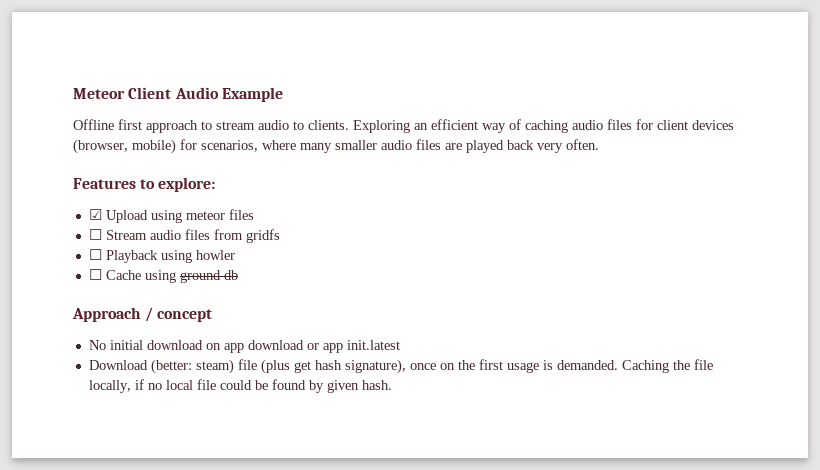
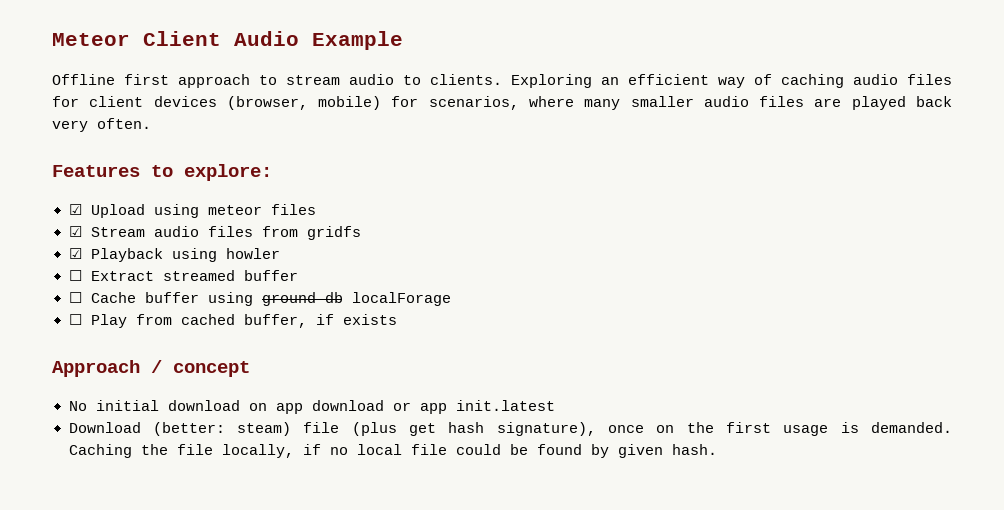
[88,229,102,240] ☐ -> [68,226,82,237] ☑
[88,249,102,260] ☐ -> [68,248,82,259] ☑
(235, 255) none -> [68,270,298,281] // ☐ Extract streamed buffer
(141, 275) none -> [144,292,199,303] buffer
(238, 275) none -> [351,292,451,306] [68,314,397,328] localForage // ☐ Play from cached buffer, if exists

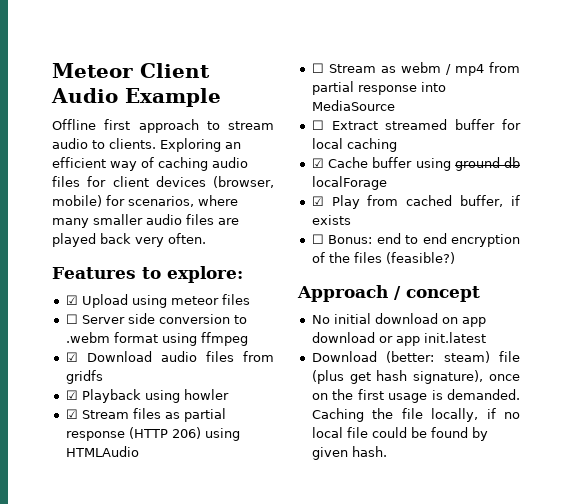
[68,226,145,237] // ☑ Stream -> [65,313,247,324] [65,332,248,346] [65,351,152,362] // ☐ Server side conversion to .webm format using ffmpeg // ☑ Download
(280, 253) none -> [65,408,226,422] [65,427,240,441] [65,446,139,457] [311,62,520,76] [311,81,446,95] [311,100,395,111] // ☑ Stream files as partial response (HTTP 206) using HTMLAudio // ☐ Stream as webm / mp4 from partial response into MediaSource
[68,292,82,303] // ☐ -> [502,119,521,130] [311,138,397,152] [311,158,324,168] for local caching // ☑
[68,314,82,325] ☐ -> [311,196,324,206] ☑
(397, 319) none -> [311,233,520,247] [311,252,455,264] // ☐ Bonus: end to end encryption of the files (feasible?)

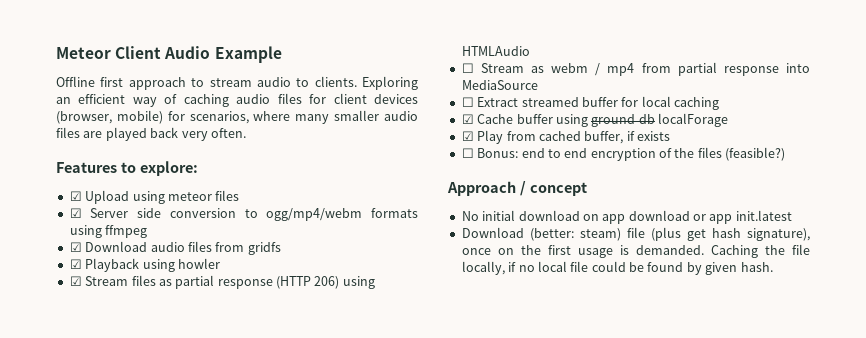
[65,314,78,324] ☐ -> [69,208,82,218] ☑
[65,332,158,343] .webm format -> [266,208,418,221] ogg/mp4/webm formats

